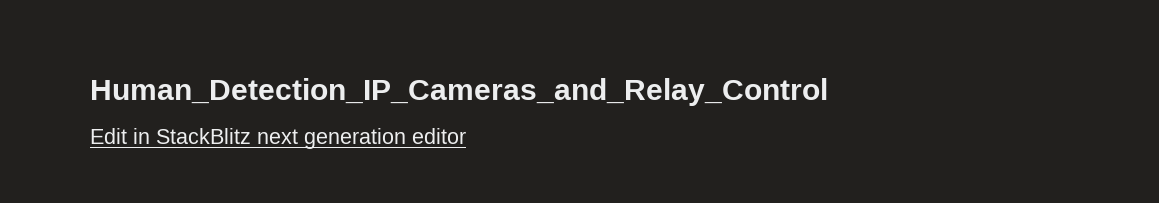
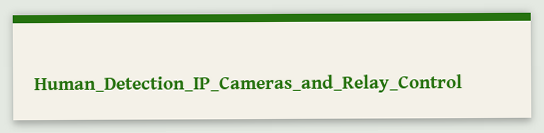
[90,128,466,149] // Edit in StackBlitz next generation editor -> (463, 84) none

